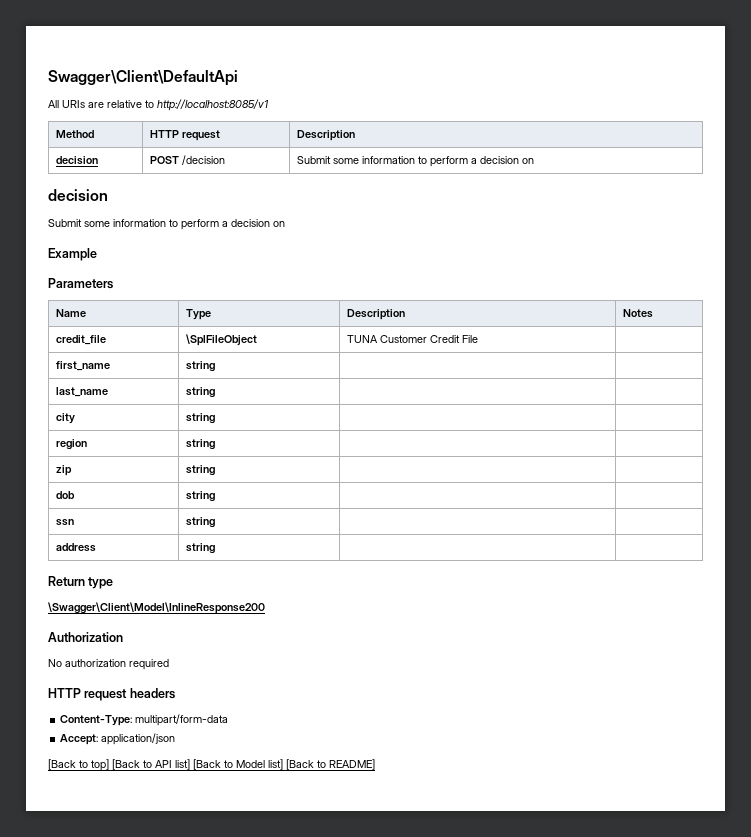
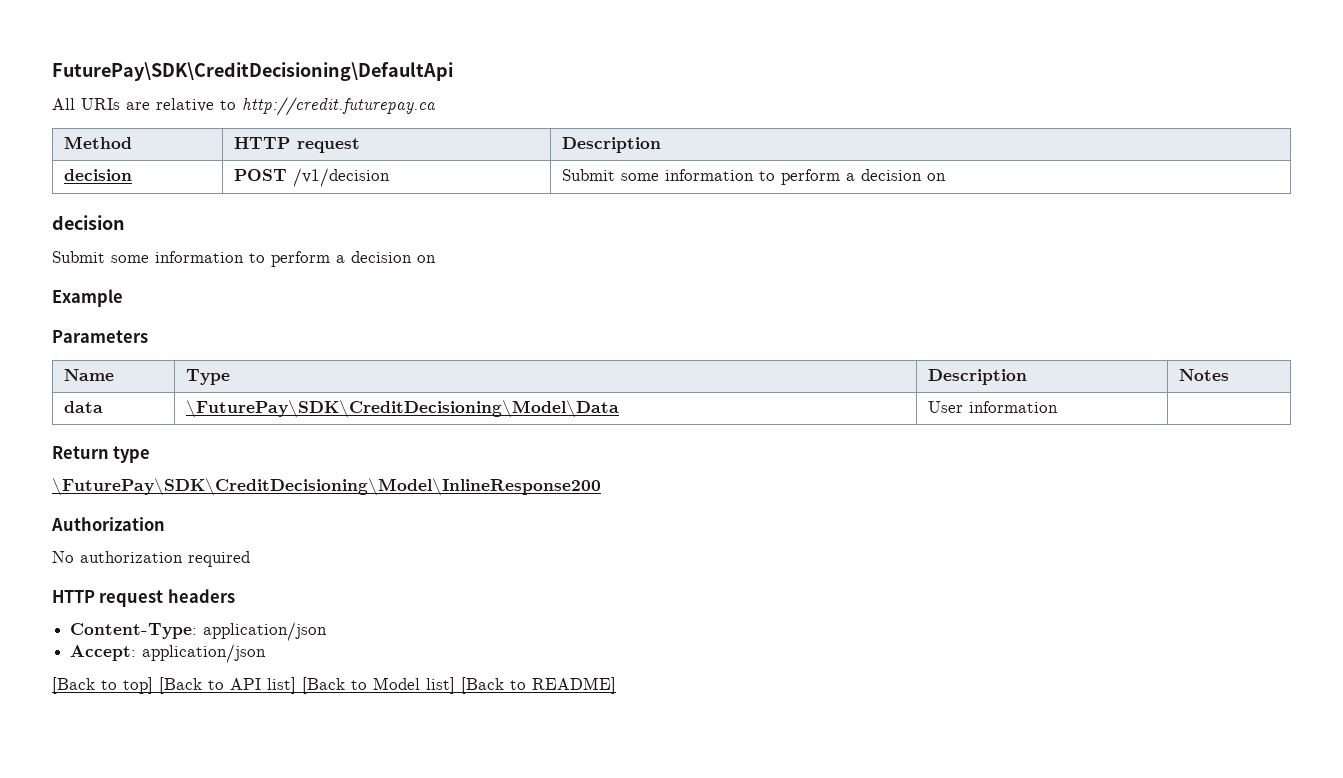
[48,70,238,86] Swagger\Client\DefaultApi -> [52,62,453,81] FuturePay\SDK\CreditDecisioning\DefaultApi
[157,99,269,111] http://localhost:8085/v1 -> [242,97,436,116] http://credit.futurepay.ca
[182,155,226,165] /decision -> [293,168,391,187] /v1/decision
[56,335,107,345] [186,334,258,346] [347,335,479,343] [56,361,111,371] [186,361,216,372] [56,387,109,397] [186,387,216,398] [56,413,76,424] [186,413,216,424] [56,439,88,450] [186,439,216,450] [56,465,73,476] [186,465,216,476] [56,491,76,499] [186,491,216,502] [56,519,75,526] [186,517,216,528] [56,543,97,552] [186,543,216,554] credit_file | \SplFileObject | TUNA Customer Credit File | // first_name | string | | // last_name | string | | // city | string | | // region | string | | // zip | string | | // dob | string | | // ssn | string | | // address | string | -> [64,401,104,413] [186,400,620,418] [928,401,1059,413] data | \FuturePay\SDK\CreditDecisioning\Model\Data | User information
[48,602,265,614] \Swagger\Client\Model\InlineResponse200 -> [52,478,601,496] \FuturePay\SDK\CreditDecisioning\Model\InlineResponse200
[135,714,229,726] multipart/form-data -> [203,622,328,641] application/json

